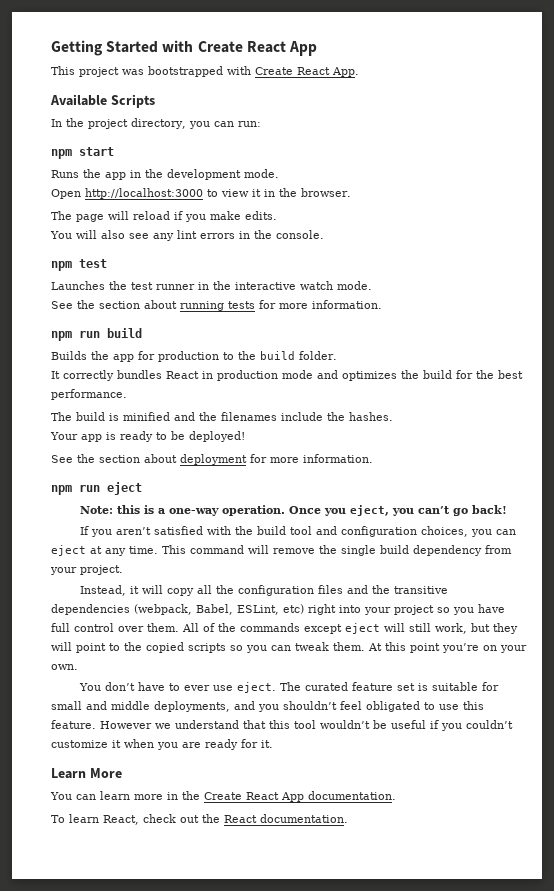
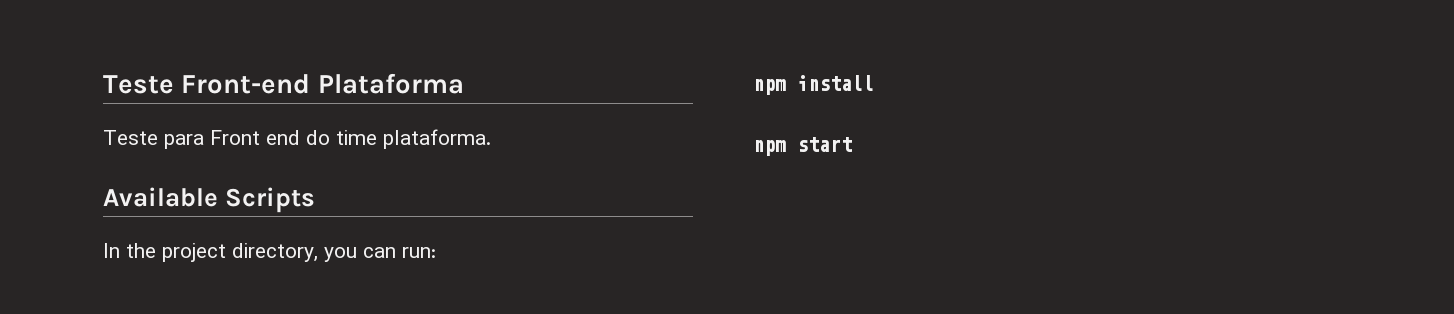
[51,40,317,56] [51,66,359,77] Getting Started with Create React App // This project was bootstrapped with Create React App. -> [103,73,464,94] [103,129,491,149] Teste Front-end Plataforma // Teste para Front end do time plataforma.
[79,147,114,156] [51,169,279,180] [51,188,351,199] [51,211,277,222] [50,230,324,241] [51,259,107,271] [51,281,372,290] [51,300,382,311] [51,328,142,341] [51,351,337,362] [51,370,523,381] [51,389,127,400] [51,412,393,421] [50,431,245,442] [51,454,373,465] [51,482,142,495] [79,505,507,516] [79,526,516,537] [51,545,512,556] [50,565,123,575] [79,585,448,596] [51,604,505,615] [51,623,518,634] [51,642,527,653] [51,664,78,670] [78,682,499,693] [51,701,484,712] [51,720,513,731] [51,739,273,750] [51,768,122,779] [50,791,396,802] [51,814,348,825] start // Runs the app in the development mode. // Open http://localhost:3000 to view it in the browser. // The page will reload if you make edits. // You will also see any lint errors in the console. // npm test // Launches the test runner in the interactive watch mode. // See the section about running tests for more information. // npm run build // Builds the app for production to the build folder. // It correctly bundles React in production mode and optimizes the build for the best performance. // The build is minified and the filenames include the hashes. // Your app is ready to be deployed! // See the section about deployment for more information. // npm run eject // Note: this is a one-way operation. Once you eject, you can’t go back! // If you aren’t satisfied with the build tool and configuration choices, you can eject at any time. This command will remove the single build dependency from your project. // Instead, it will copy all the configuration files and the transitive dependencies (webpack, Babel, ESLint, etc) right into your project so you have full control over them. All of the commands except eject will still work, but they will point to the copied scripts so you can tweak them. At this point you’re on your own. // You don’t have to ever use eject. The curated feature set is suitable for small and middle deployments, and you shouldn’t feel obligated to use this feature. However we understand that this tool wouldn’t be useful if you couldn’t customize it when you are ready for it. // Learn More // You can learn more in the Create React App documentation. // To learn React, check out the React documentation. -> [797,75,874,91] [753,137,852,156] install // npm start

